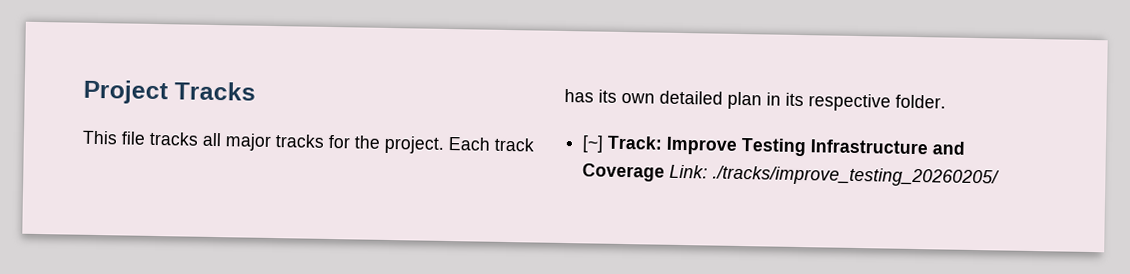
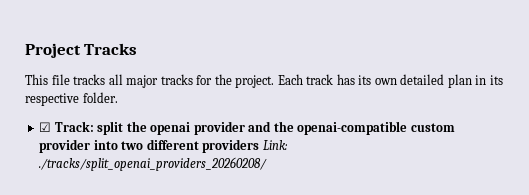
[582,135,966,157] [582,163,1001,188] [~] Track: Improve Testing Infrastructure and Coverage Link: ./tracks/improve_testing_20260205/ -> [39,121,455,135] [39,139,288,153] [39,157,268,171] ☑ Track: split the openai provider and the openai-compatible custom provider into two different providers Link: ./tracks/split_openai_providers_20260208/

